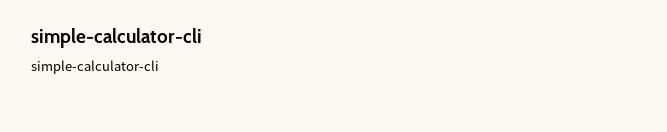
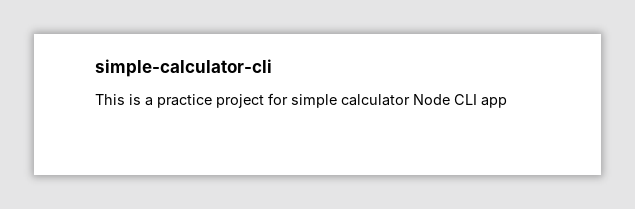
[31,60,159,74] simple-calculator-cli -> [95,93,507,108] This is a practice project for simple calculator Node CLI app

